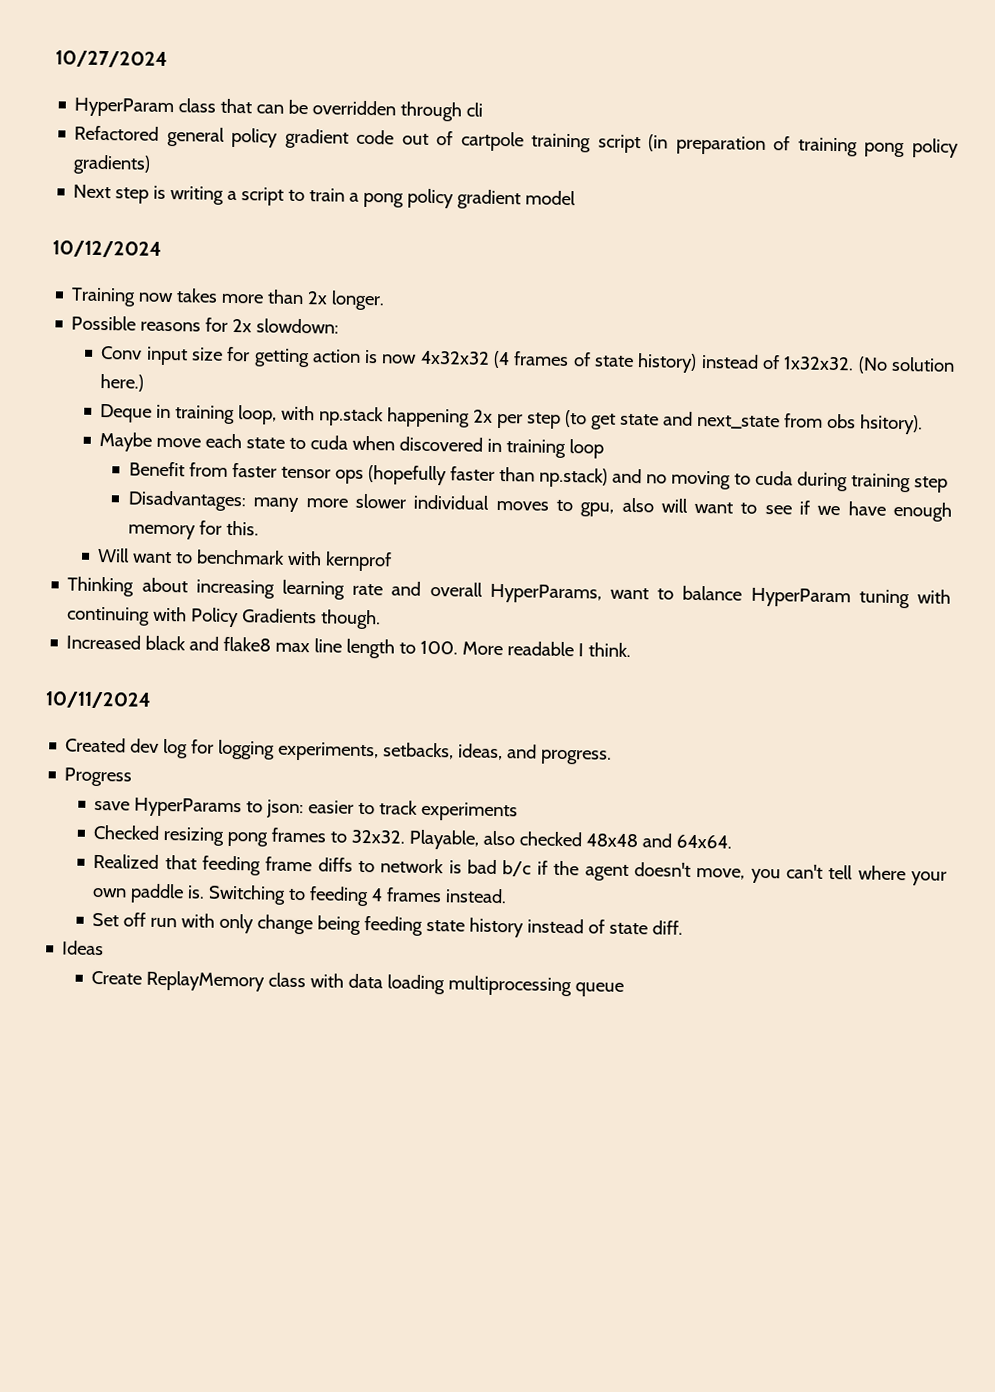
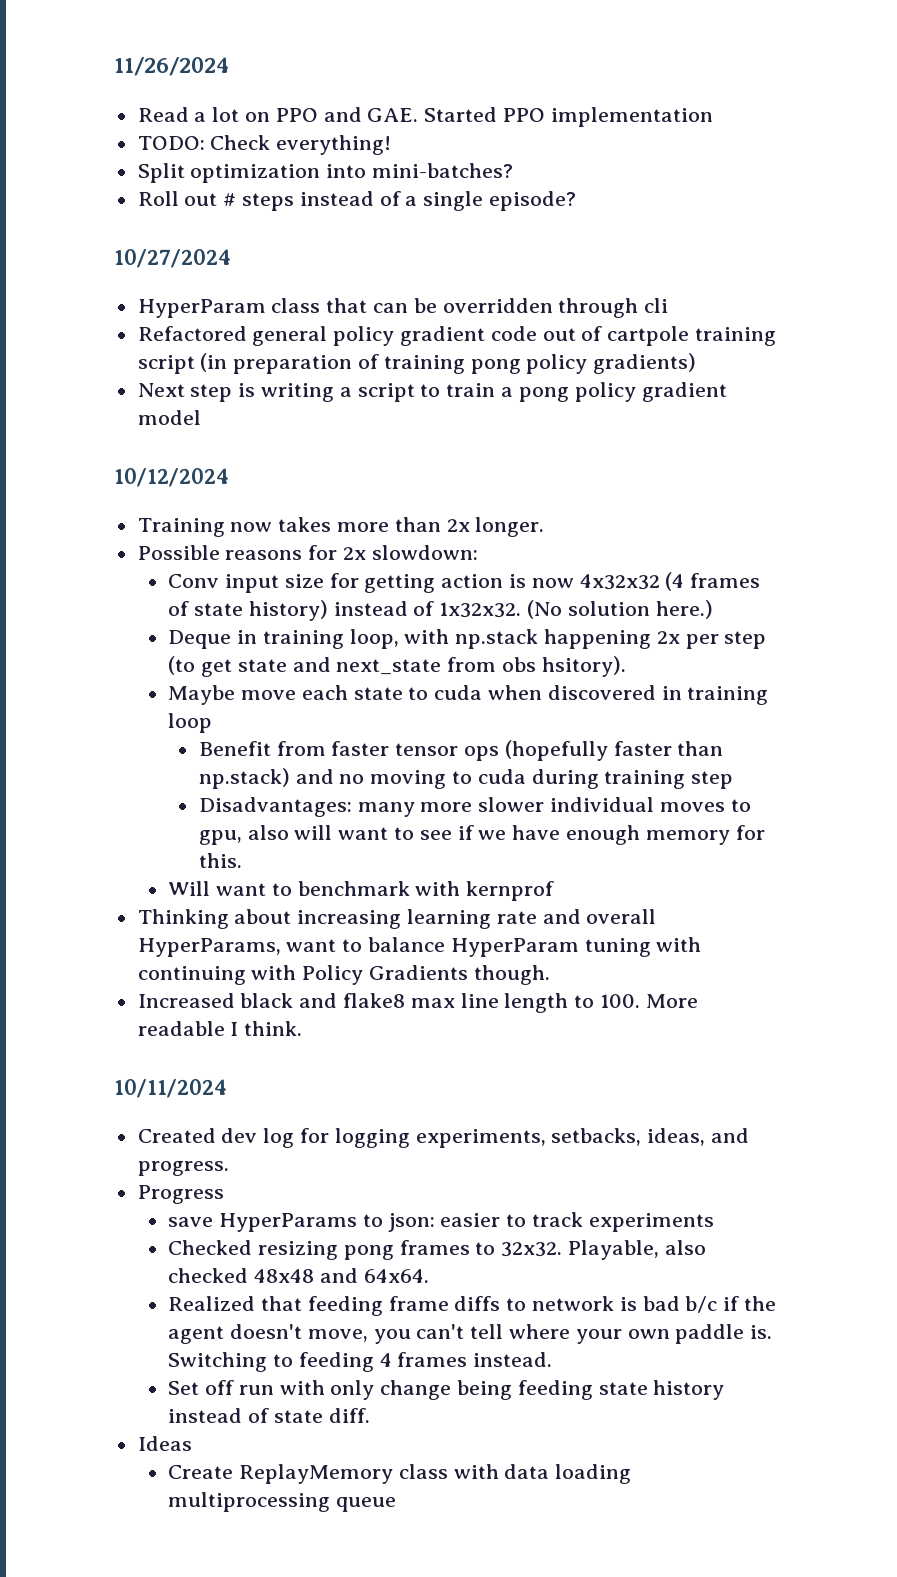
(55, 59) none -> [114,57,229,76] [137,107,713,127] [137,135,392,155] [137,163,514,183] [137,191,577,211] 11/26/2024 // Read a lot on PPO and GAE. Started PPO implementation // TODO: Check everything! // Split optimization into mini-batches? // Roll out # steps instead of a single episode? //

